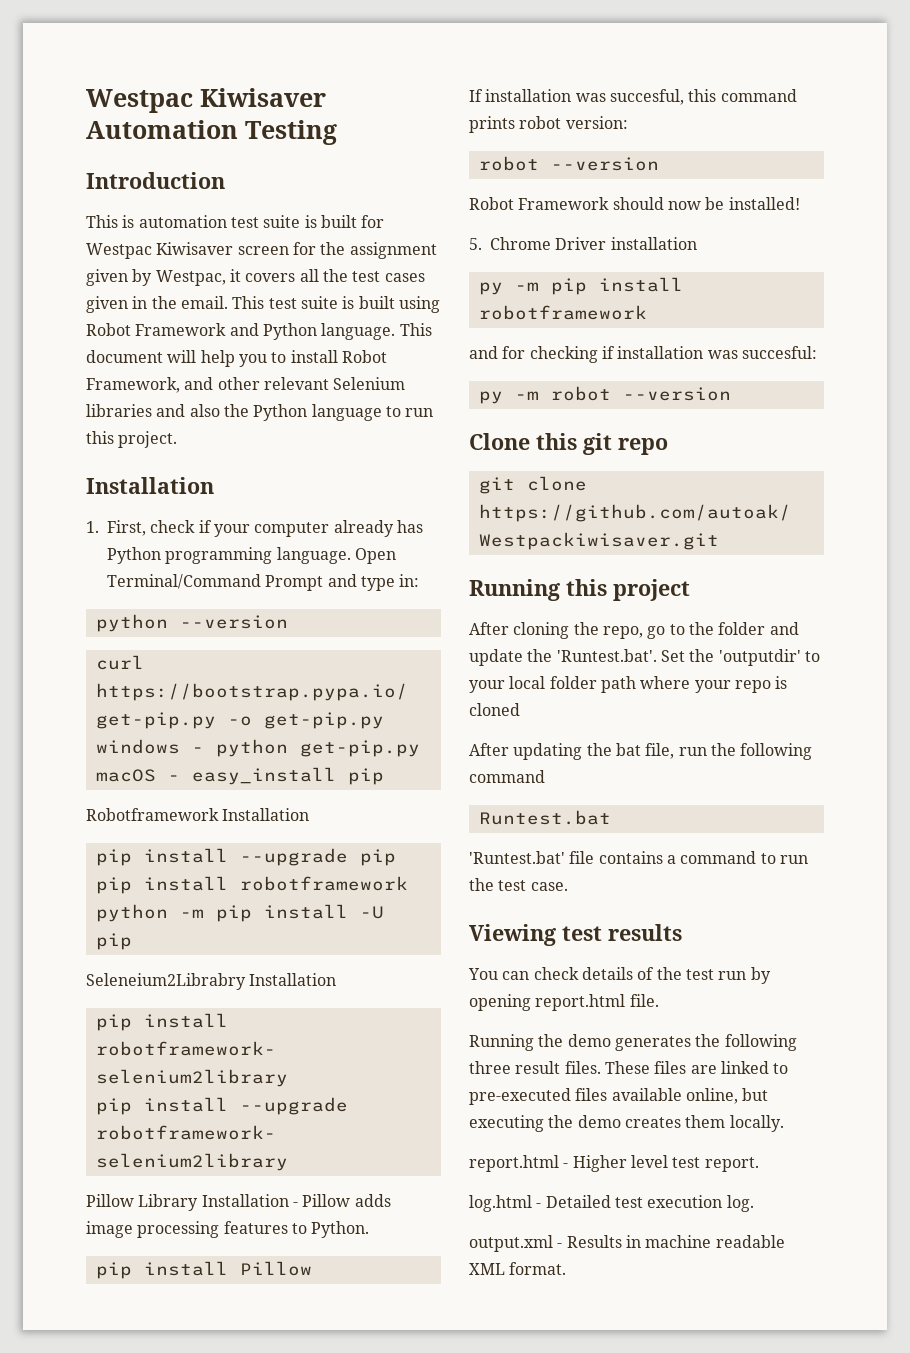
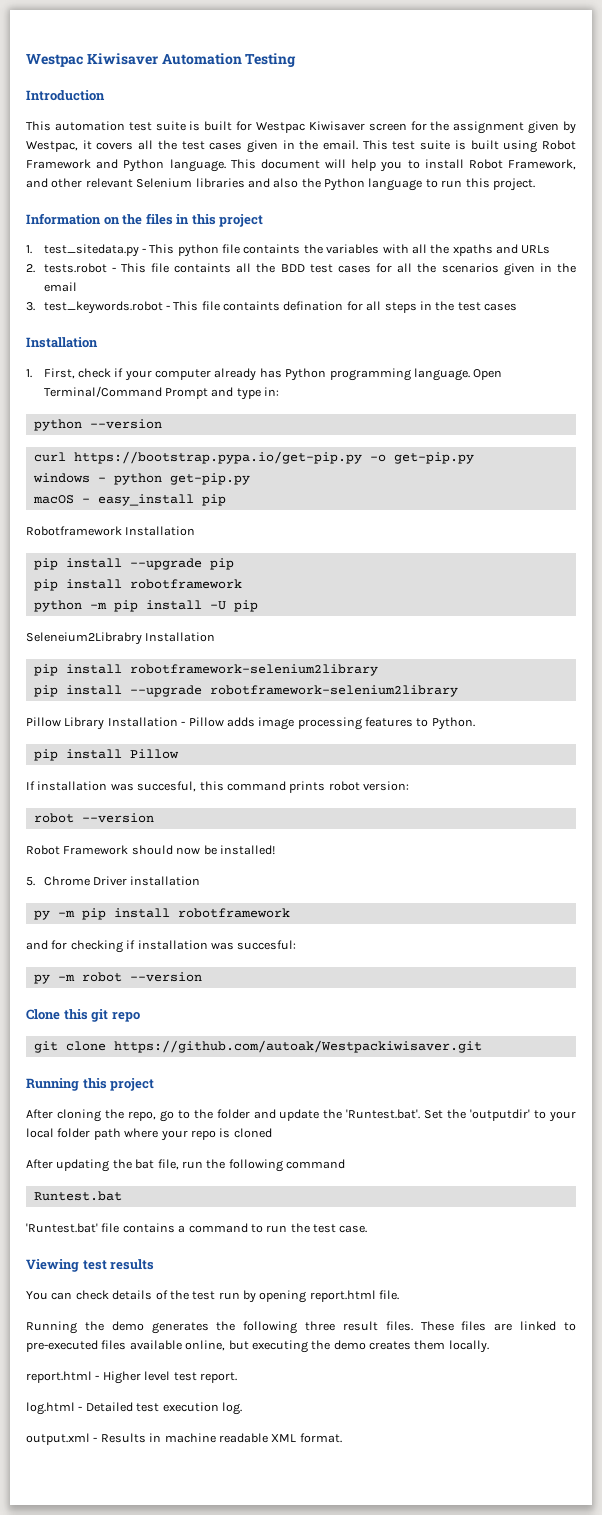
[122,215,135,228] is -> (51, 126) none
(178, 439) none -> [26,213,264,227] [26,244,551,257] [26,263,576,276] [43,282,77,292] [26,301,518,314] // Information on the files in this project // 1. test_sitedata.py - This python file containts the variables with all the xpaths and URLs // 2. tests.robot - This file containts all the BDD test cases for all the scenarios given in the email // 3. test_keywords.robot - This file containts defination for all steps in the test cases

